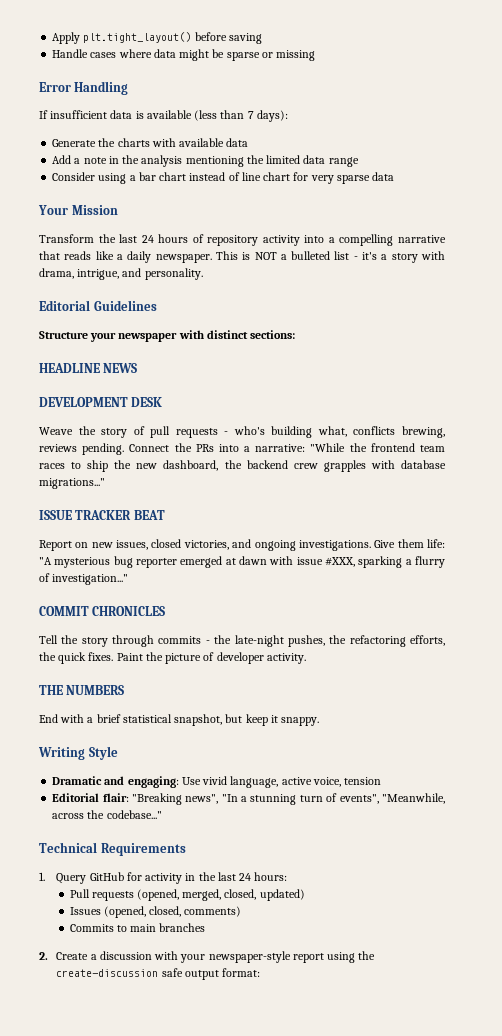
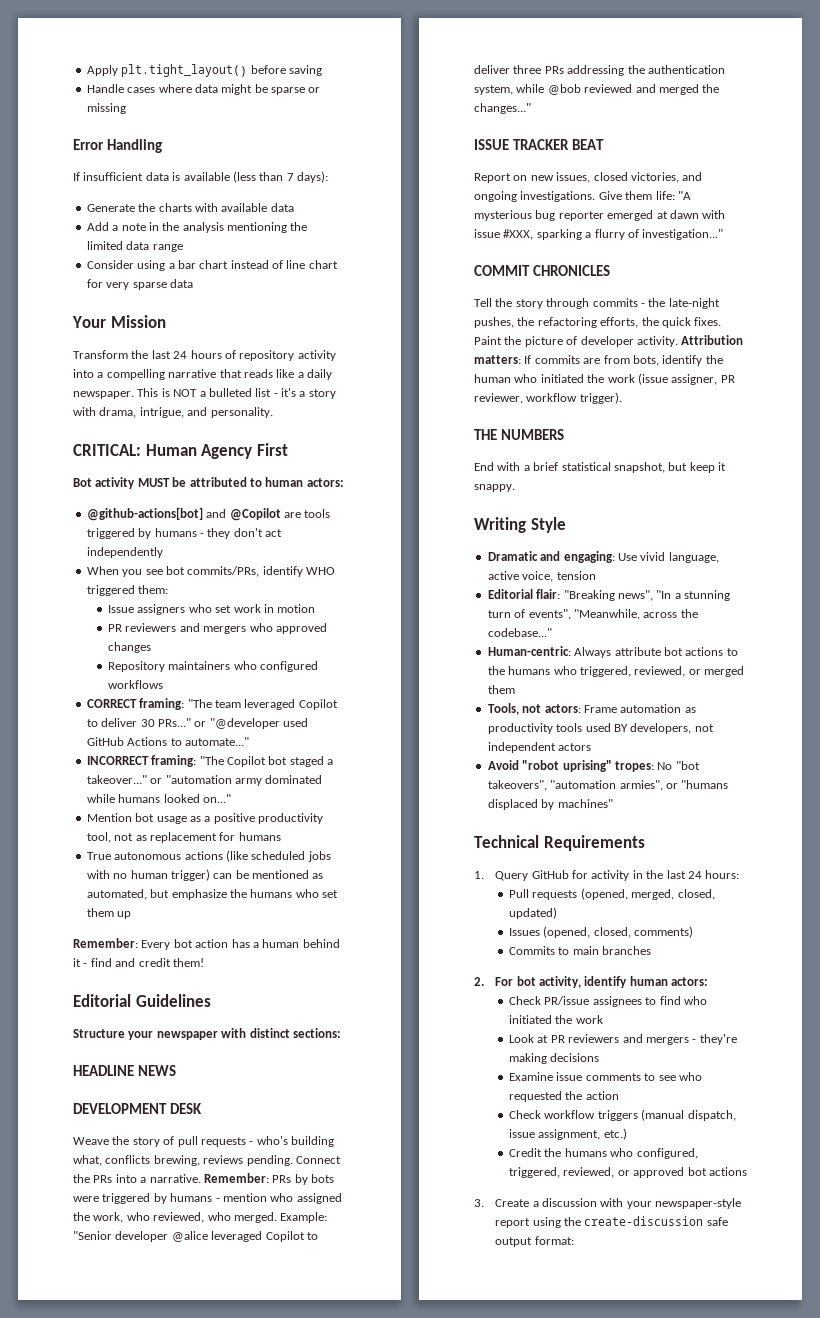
(203, 274) none -> [73,443,288,459] [73,477,344,489] [86,507,331,521] [86,528,282,539] [86,547,163,558] [86,566,335,577] [86,585,169,596] [108,604,316,615] [108,623,327,634] [108,642,152,653] [108,661,319,672] [108,680,164,689] [86,698,338,710] [86,718,308,729] [86,737,249,746] [86,755,333,767] [86,775,323,786] [86,794,231,803] [86,813,323,824] [86,832,281,843] [86,850,331,862] [86,869,324,881] [86,889,338,900] [86,908,132,919] [73,938,340,950] [73,958,204,967] // CRITICAL: Human Agency First // Bot activity MUST be attributed to human actors: // @github-actions[bot] and @Copilot are tools triggered by humans - they don't act independently // When you see bot commits/PRs, identify WHO triggered them: // Issue assigners who set work in motion // PR reviewers and mergers who approved changes // Repository maintainers who configured workflows // CORRECT framing: "The team leveraged Copilot to deliver 30 PRs..." or "@developer used GitHub Actions to automate..." // INCORRECT framing: "The Copilot bot staged a takeover..." or "automation army dominated while humans looked on..." // Mention bot usage as a positive productivity tool, not as replacement for humans // True autonomous actions (like scheduled jobs with no human trigger) can be mentioned as automated, but emphasize the humans who set them up // Remember: Every bot action has a human behind it - find and credit them!
[255,443,446,452] [39,460,446,472] [39,478,105,489] narrative: "While the frontend team races to ship the new dashboard, the backend crew grapples with database migrations..." -> [149,1173,334,1185] [73,1193,342,1204] [73,1212,328,1223] [73,1231,318,1242] [474,65,725,76] [474,84,720,95] [474,103,531,114] narrative. Remember: PRs by bots were triggered by humans - mention who assigned the work, who reviewed, who merged. Example: "Senior developer @alice leveraged Copilot to deliver three PRs addressing the authentication system, while @bob reviewed and merged the changes..."
(306, 658) none -> [681,335,744,345] [474,355,723,366] [474,373,735,385] [474,392,622,404] Attribution matters: If commits are from bots, identify the human who initiated the work (issue assigner, PR reviewer, workflow trigger).
(162, 814) none -> [487,646,738,658] [487,666,744,677] [487,685,515,694] [487,703,696,715] [487,723,714,734] [487,742,592,753] [487,760,700,772] [487,780,729,791] [487,799,613,810] // Human-centric: Always attribute bot actions to the humans who triggered, reviewed, or merged them // Tools, not actors: Frame automation as productivity tools used BY developers, not independent actors // Avoid "robot uprising" tropes: No "bot takeovers", "automation armies", or "humans displaced by machines"
(48, 956) none -> [495,976,709,988] [509,996,707,1007] [509,1015,603,1024] [509,1034,737,1045] [509,1053,600,1064] [509,1072,702,1081] [509,1091,619,1102] [509,1109,736,1121] [509,1128,627,1140] [509,1148,698,1159] [509,1167,747,1178] [474,1199,484,1207] For bot activity, identify human actors: // Check PR/issue assignees to find who initiated the work // Look at PR reviewers and mergers - they're making decisions // Examine issue comments to see who requested the action // Check workflow triggers (manual dispatch, issue assignment, etc.) // Credit the humans who configured, triggered, reviewed, or approved bot actions // 3.

